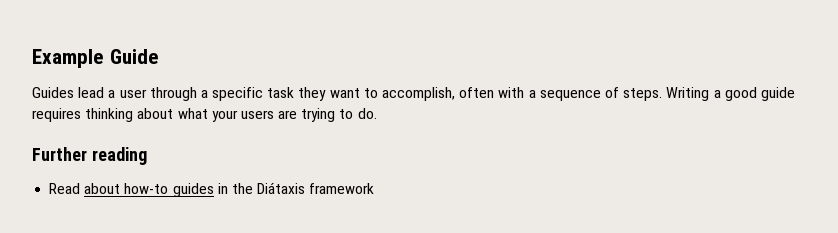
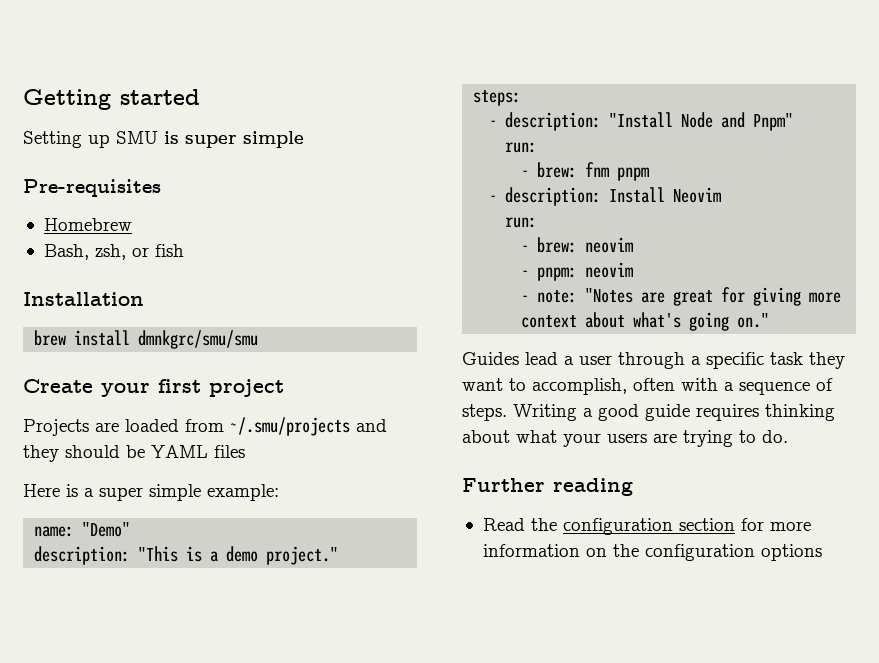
[32,49,159,68] Example Guide -> [23,89,200,110] [23,131,304,148] [23,179,161,197] [43,218,132,231] [43,244,184,260] [23,292,144,306] [34,330,259,349] [23,379,284,397] [23,417,387,436] [23,445,245,462] [23,484,279,501] [34,522,131,537] [34,546,339,565] [473,90,522,106] [489,112,794,131] [505,142,538,153] [521,162,650,181] [489,187,722,206] [505,217,538,228] [521,237,634,253] [521,262,634,281] [521,287,842,306] [521,312,770,331] Getting started // Setting up SMU is super simple // Pre-requisites // Homebrew // Bash, zsh, or fish // Installation // brew install dmnkgrc/smu/smu // Create your first project // Projects are loaded from ~/.smu/projects and they should be YAML files // Here is a super simple example: // name: "Demo" // description: "This is a demo project." // steps: // - description: "Install Node and Pnpm" // run: // - brew: fnm pnpm // - description: Install Neovim // run: // - brew: neovim // - pnpm: neovim // - note: "Notes are great for giving more context about what's going on."
[84,182,375,197] about how-to guides in the Diátaxis framework -> [530,518,811,535] [482,544,822,561] the configuration section for more information on the configuration options

